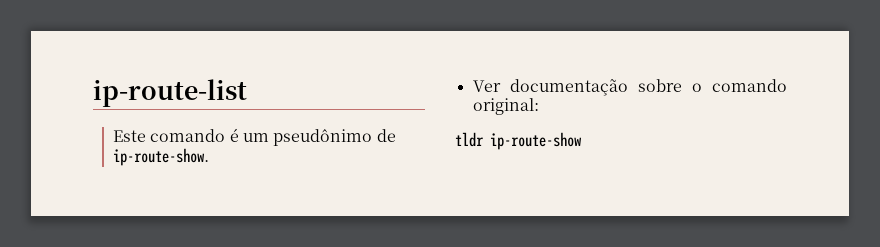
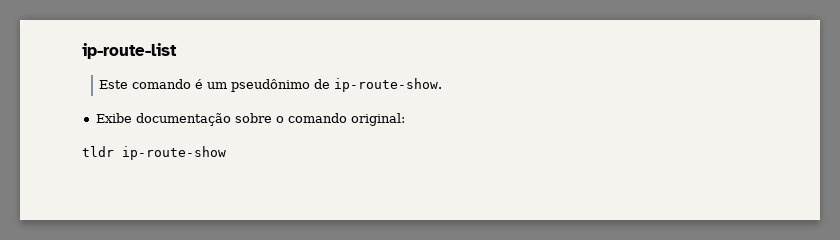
[472,80,501,92] Ver -> [95,113,132,123] Exibe

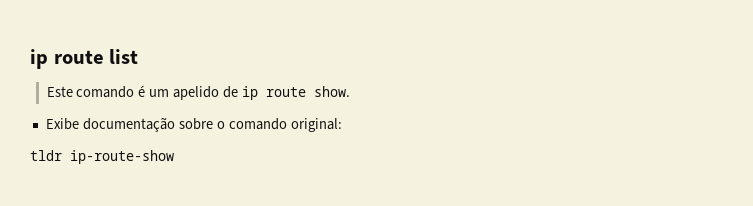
[82,43,177,59] ip-route-list -> [30,49,139,69] ip route list
[231,78,443,92] pseudônimo de ip-route-show. -> [173,86,351,100] apelido de ip route show.

